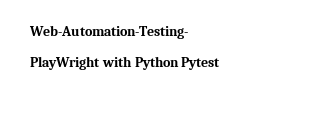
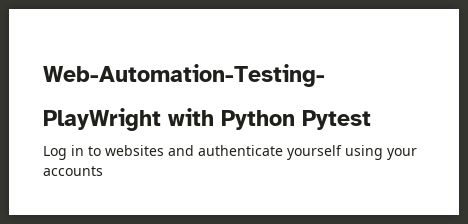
(221, 63) none -> [43,145,417,160] [43,166,103,176] // Log in to websites and authenticate yourself using your accounts

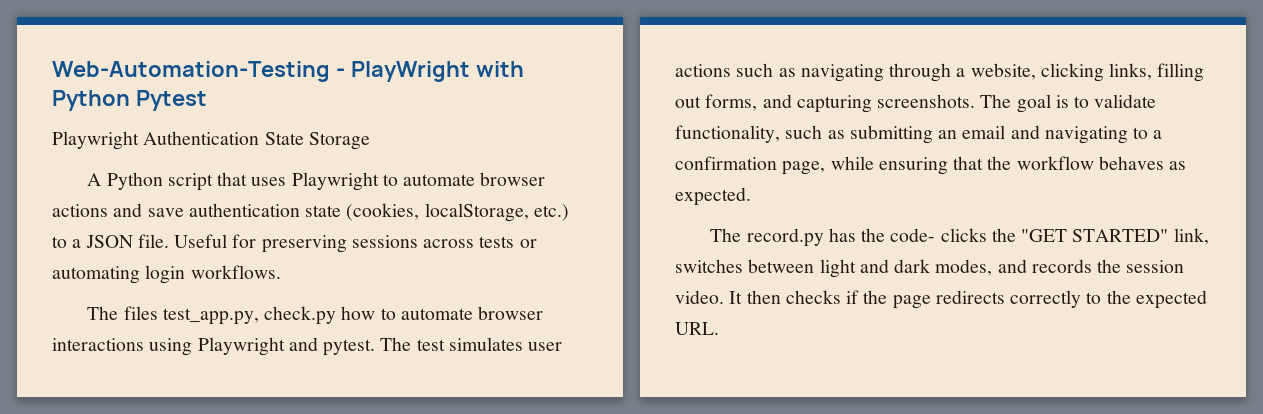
[43,64,325,87] Web-Automation-Testing- // -> [52,61,345,82] Web-Automation-Testing -
[43,145,417,160] [43,166,103,176] Log in to websites and authenticate yourself using your accounts -> [52,131,370,150] [87,172,546,191] [52,203,569,222] [52,234,537,253] [52,265,281,284] [87,306,544,325] [52,337,563,356] [675,63,1205,82] [675,94,1157,113] [675,125,1163,144] [675,156,1187,175] [675,187,751,206] [710,228,1209,247] [675,259,1185,278] [675,290,1207,309] [675,322,719,335] Playwright Authentication State Storage // A Python script that uses Playwright to automate browser actions and save authentication state (cookies, localStorage, etc.) to a JSON file. Useful for preserving sessions across tests or automating login workflows. // The files test_app.py, check.py how to automate browser interactions using Playwright and pytest. The test simulates user actions such as navigating through a website, clicking links, filling out forms, and capturing screenshots. The goal is to validate functionality, such as submitting an email and navigating to a confirmation page, while ensuring that the workflow behaves as expected. // The record.py has the code- clicks the "GET STARTED" link, switches between light and dark modes, and records the session video. It then checks if the page redirects correctly to the expected URL.

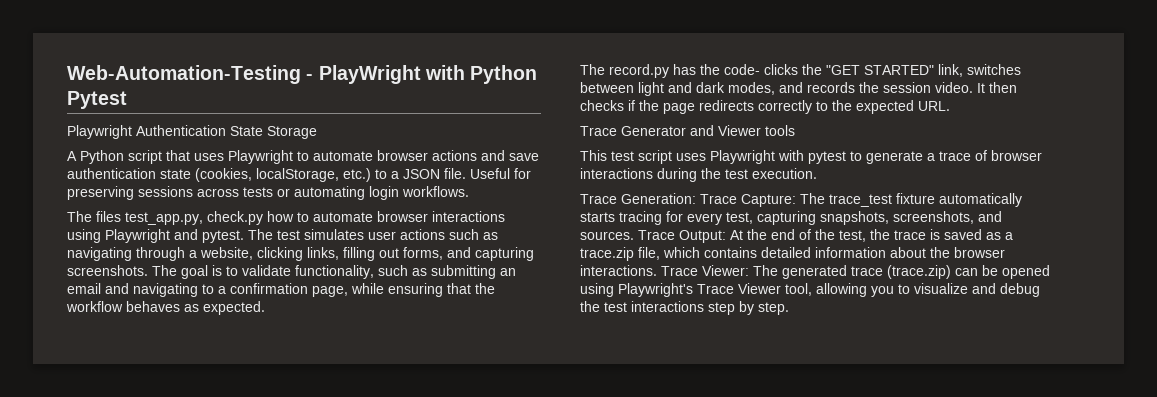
(719, 328) none -> [580,125,795,136] [580,150,1042,164] [580,168,817,182] [580,193,1022,207] [580,211,1002,225] [580,229,1013,243] [580,247,1005,261] [580,265,1050,279] [580,283,1040,297] [580,301,789,315] // Trace Generator and Viewer tools // This test script uses Playwright with pytest to generate a trace of browser interactions during the test execution. // Trace Generation: Trace Capture: The trace_test fixture automatically starts tracing for every test, capturing snapshots, screenshots, and sources. Trace Output: At the end of the test, the trace is saved as a trace.zip file, which contains detailed information about the browser interactions. Trace Viewer: The generated trace (trace.zip) can be opened using Playwright's Trace Viewer tool, allowing you to visualize and debug the test interactions step by step.

